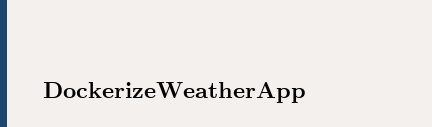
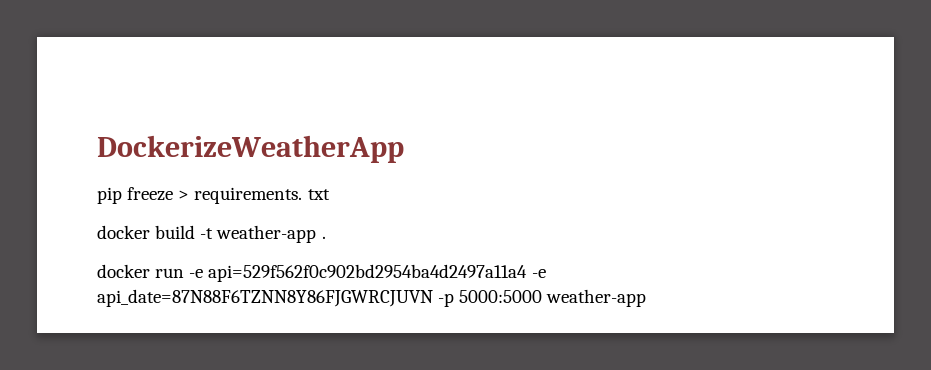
(306, 92) none -> [97,187,330,204] [97,225,326,243] [97,264,546,282] [97,289,647,307] // pip freeze > requirements. txt // docker build -t weather-app . // docker run -e api=529f562f0c902bd2954ba4d2497a11a4 -e api_date=87N88F6TZNN8Y86FJGWRCJUVN -p 5000:5000 weather-app

